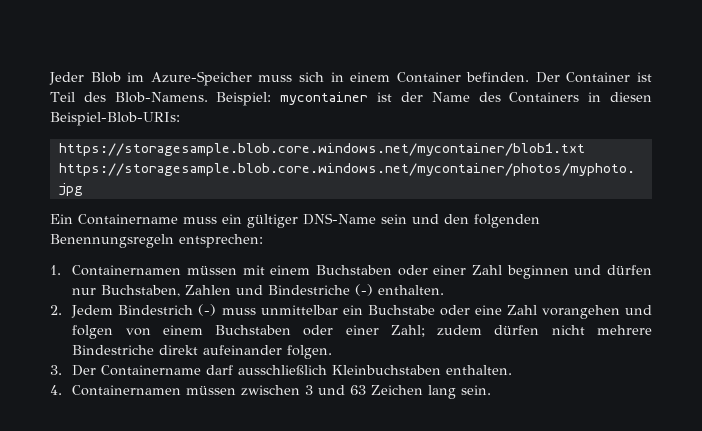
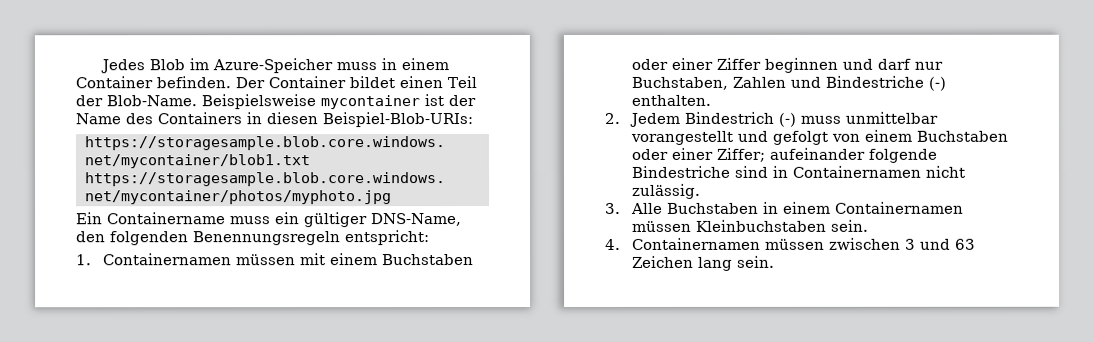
[49,72,84,85] Jeder -> [100,59,146,74] Jedes
[298,72,324,82] sich -> (378, 66) none
[637,72,652,82] [50,92,272,106] ist Teil des Blob-Namens. Beispiel: -> [349,76,477,89] [75,94,316,110] bildet einen Teil der Blob-Name. Beispielsweise
[303,213,439,225] DNS-Name sein und -> [371,213,462,227] DNS-Name,
[179,234,263,248] entsprechen: -> [345,230,430,246] entspricht:
[472,265,503,275] Zahl -> [715,57,761,70] Ziffer
[606,265,652,275] dürfen -> [876,58,911,70] darf
[342,305,653,319] [72,325,114,339] ein Buchstabe oder eine Zahl vorangehen und folgen -> [629,130,828,145] vorangestellt und gefolgt
[390,325,652,337] [72,345,333,359] [50,365,513,376] Zahl; zudem dürfen nicht mehrere Bindestriche direkt aufeinander folgen. // 3. Der Containername darf ausschließlich Kleinbuchstaben enthalten. -> [715,147,937,163] [630,165,966,178] [631,183,701,199] [605,201,964,214] [631,219,869,232] Ziffer; aufeinander folgende Bindestriche sind in Containernamen nicht zulässig. // 3. Alle Buchstaben in einem Containernamen müssen Kleinbuchstaben sein.

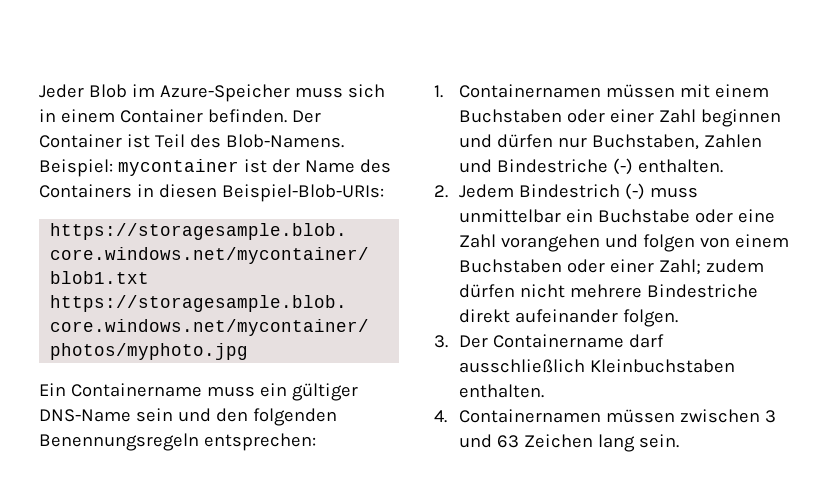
[100,59,146,74] Jedes -> [39,84,84,98] Jeder
(378, 66) none -> [347,84,385,98] sich
[349,76,477,89] [75,94,316,110] bildet einen Teil der Blob-Name. Beispielsweise -> [126,134,344,148] [39,159,113,177] ist Teil des Blob-Namens. Beispiel:
[371,213,462,227] DNS-Name, -> [39,408,211,422] DNS-Name sein und
[345,230,430,246] entspricht: -> [203,433,316,451] entsprechen:
[715,57,761,70] Ziffer -> [659,109,697,123] Zahl
[876,58,911,70] darf -> [497,134,554,148] dürfen
[629,130,828,145] vorangestellt und gefolgt -> [566,209,776,223] [459,234,696,252] ein Buchstabe oder eine Zahl vorangehen und folgen
[715,147,937,163] [630,165,966,178] [631,183,701,199] [605,201,964,214] [631,219,869,232] Ziffer; aufeinander folgende Bindestriche sind in Containernamen nicht zulässig. // 3. Alle Buchstaben in einem Containernamen müssen Kleinbuchstaben sein. -> [659,259,765,275] [459,284,759,298] [459,309,679,327] [434,334,665,348] [459,359,736,373] [459,384,545,398] Zahl; zudem dürfen nicht mehrere Bindestriche direkt aufeinander folgen. // 3. Der Containername darf ausschließlich Kleinbuchstaben enthalten.

